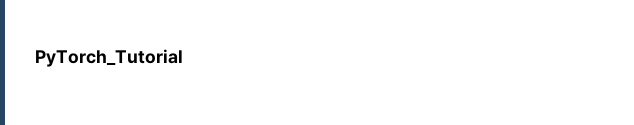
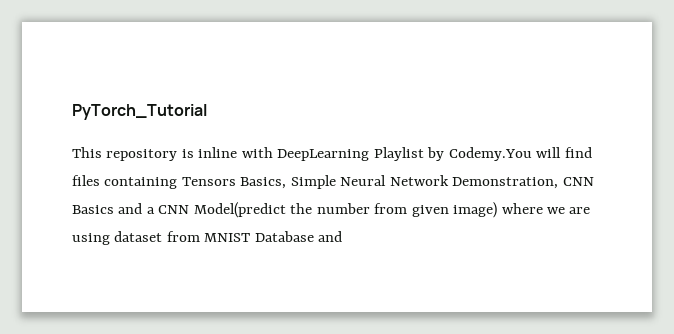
(183, 58) none -> [72,147,592,161] [72,175,594,189] [72,202,591,218] [72,231,343,245] // This repository is inline with DeepLearning Playlist by Codemy.You will find files containing Tensors Basics, Simple Neural Network Demonstration, CNN Basics and a CNN Model(predict the number from given image) where we are using dataset from MNIST Database and

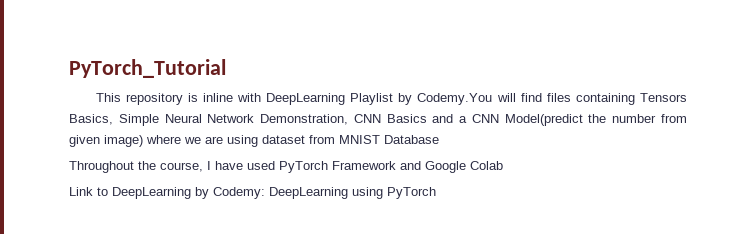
[318,231,343,242] and -> [69,161,503,173] [69,187,436,199] // Throughout the course, I have used PyTorch Framework and Google Colab // Link to DeepLearning by Codemy: DeepLearning using PyTorch

